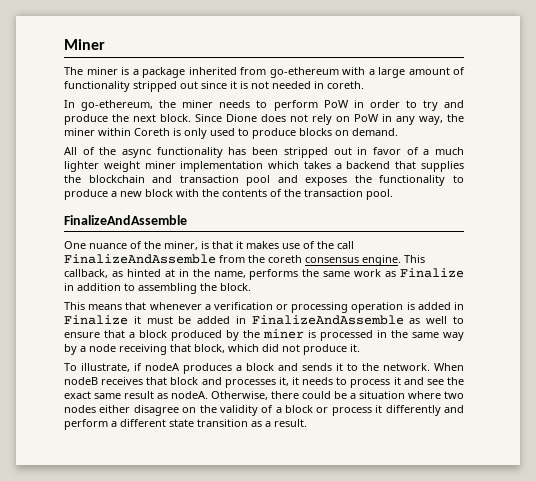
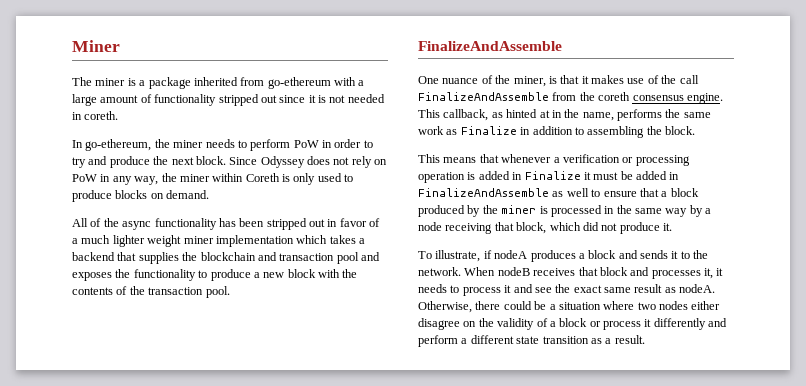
[226,114,257,122] Dione -> [260,156,305,168] Odyssey

